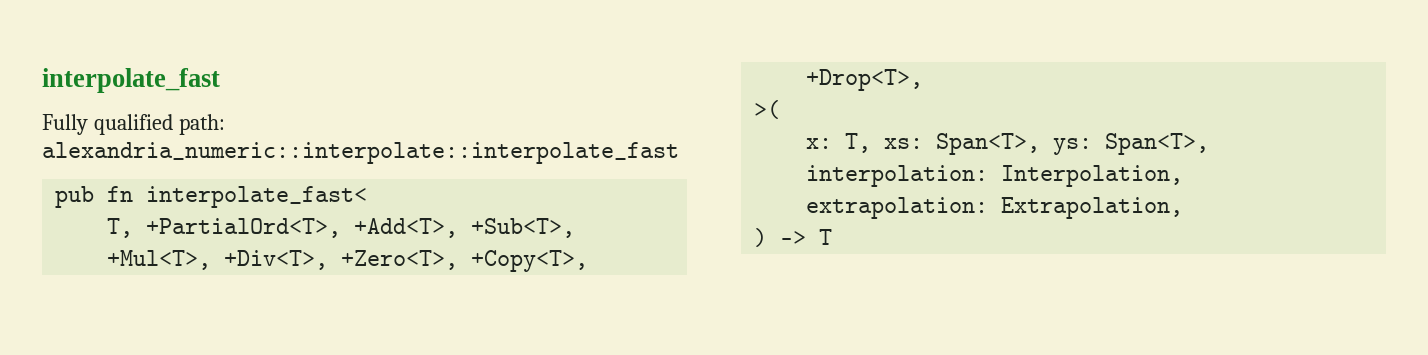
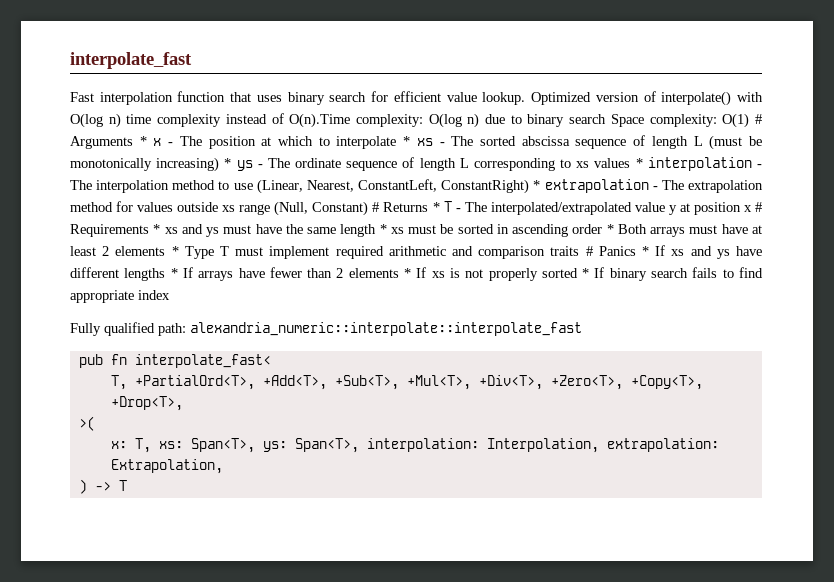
(220, 80) none -> [70,91,764,106] [70,113,762,128] [70,135,762,150] [70,157,762,172] [70,179,763,194] [70,201,762,216] [70,224,762,237] [70,245,763,259] [70,267,764,281] [70,290,170,303] // Fast interpolation function that uses binary search for efficient value lookup. Optimized version of interpolate() with O(log n) time complexity instead of O(n).Time complexity: O(log n) due to binary search Space complexity: O(1) # Arguments * x - The position at which to interpolate * xs - The sorted abscissa sequence of length L (must be monotonically increasing) * ys - The ordinate sequence of length L corresponding to xs values * interpolation - The interpolation method to use (Linear, Nearest, ConstantLeft, ConstantRight) * extrapolation - The extrapolation method for values outside xs range (Null, Constant) # Returns * T - The interpolated/extrapolated value y at position x # Requirements * xs and ys must have the same length * xs must be sorted in ascending order * Both arrays must have at least 2 elements * Type T must implement required arithmetic and comparison traits # Panics * If xs and ys have different lengths * If arrays have fewer than 2 elements * If xs is not properly sorted * If binary search fails to find appropriate index

